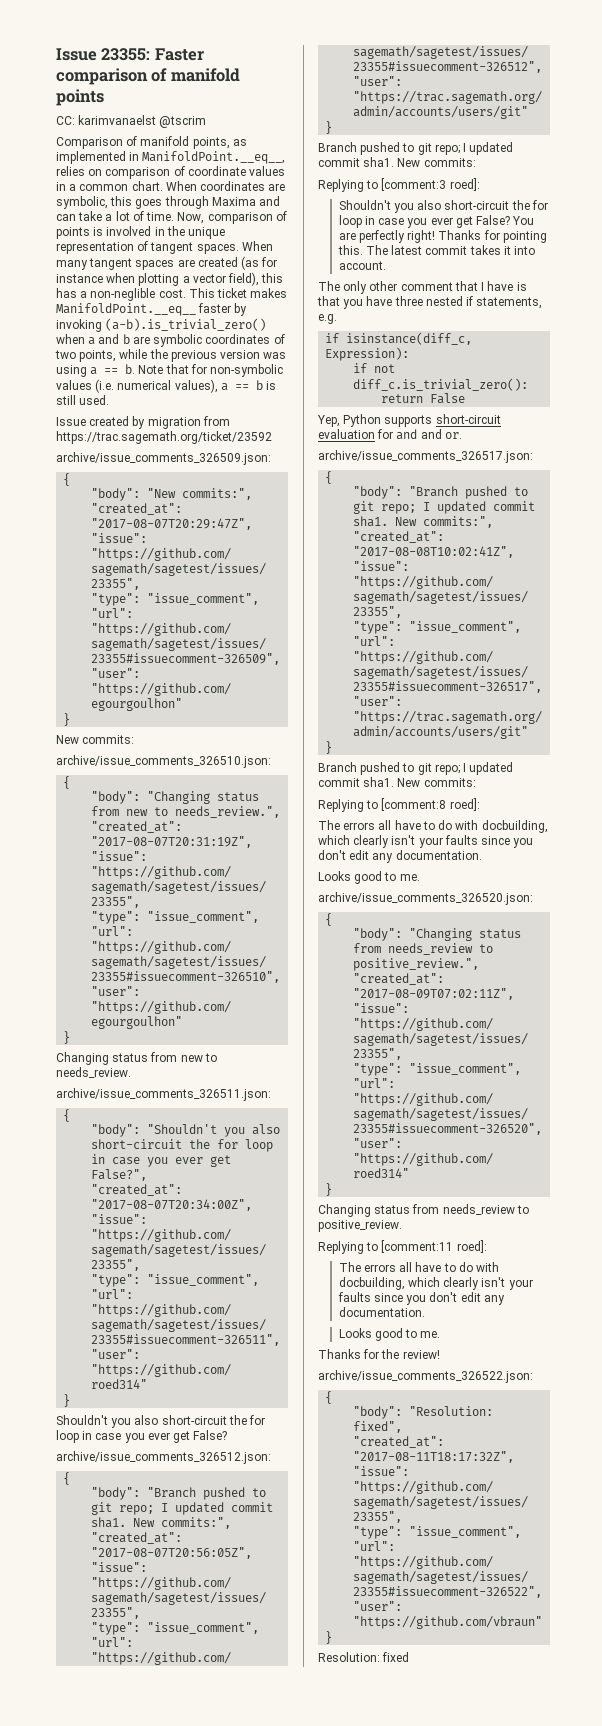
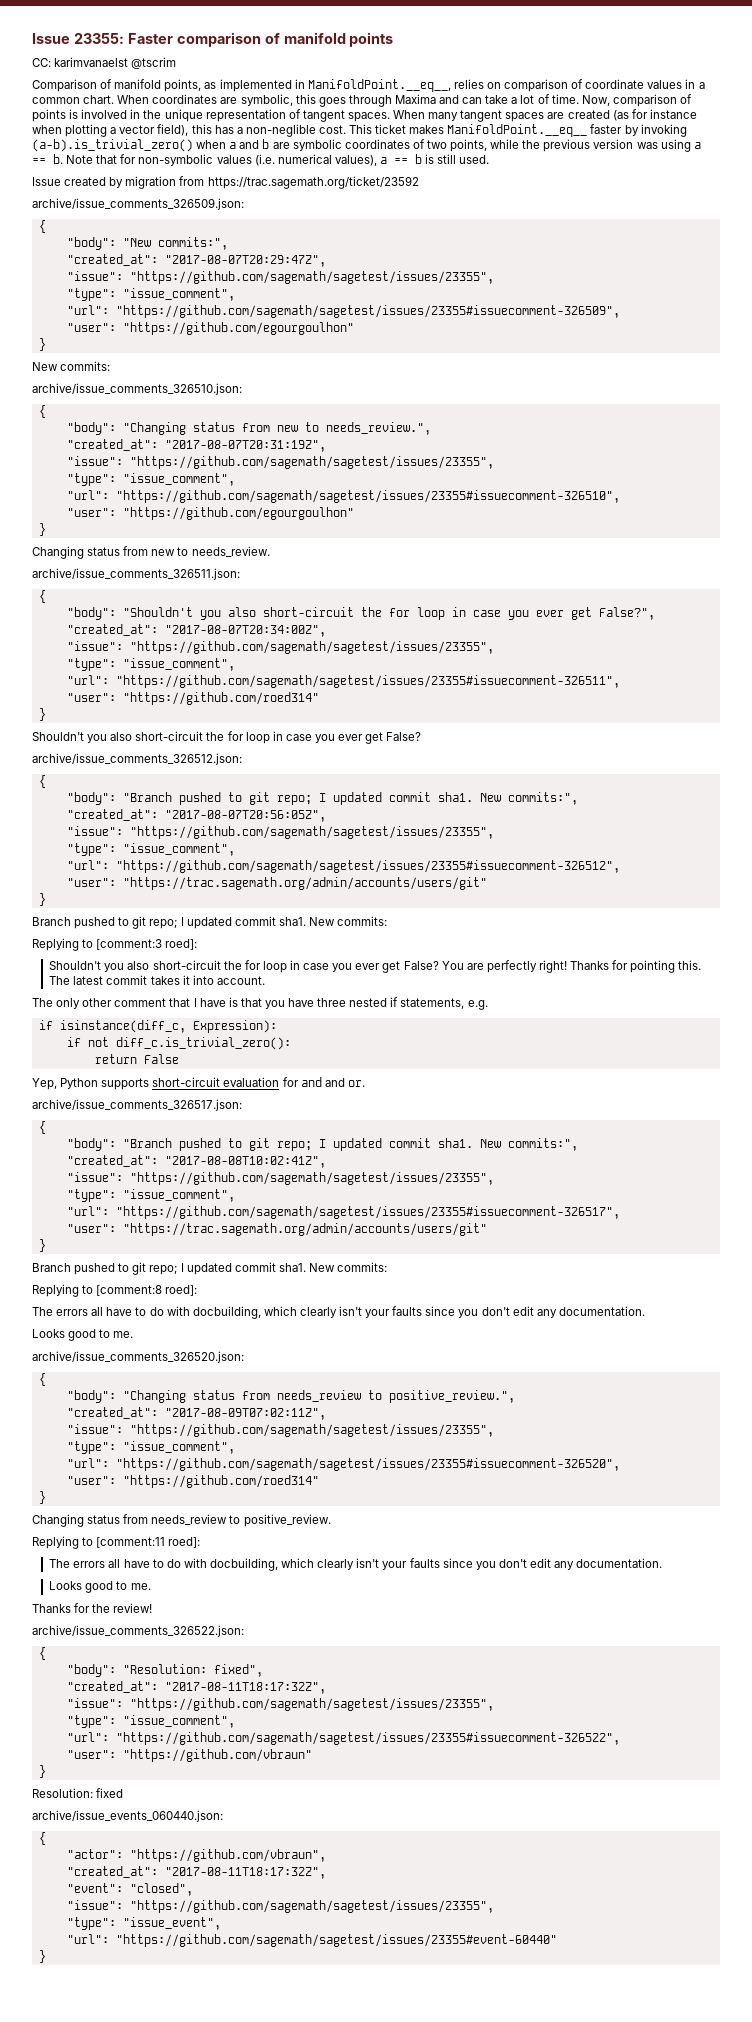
(410, 1657) none -> [32,1810,223,1822] [38,1832,46,1845] [66,1849,326,1862] [66,1866,326,1879] [66,1883,193,1896] [66,1900,494,1913] [66,1917,221,1930] [66,1934,557,1947] [38,1950,46,1963] // archive/issue_events_060440.json: // { // "actor": "https://github.com/vbraun", // "created_at": "2017-08-11T18:17:32Z", // "event": "closed", // "issue": "https://github.com/sagemath/sagetest/issues/23355", // "type": "issue_event", // "url": "https://github.com/sagemath/sagetest/issues/23355#event-60440" // }

